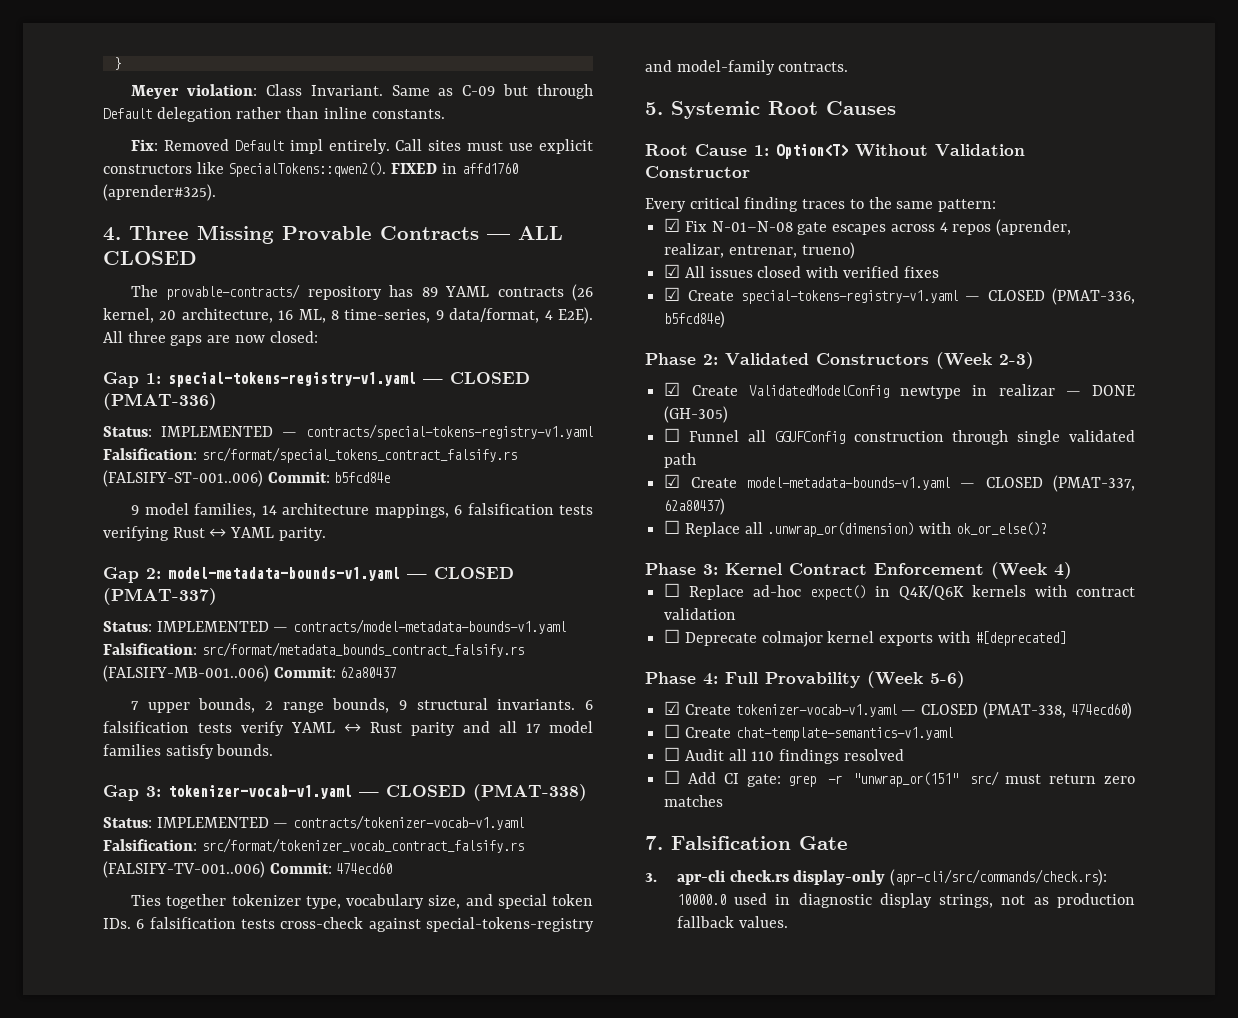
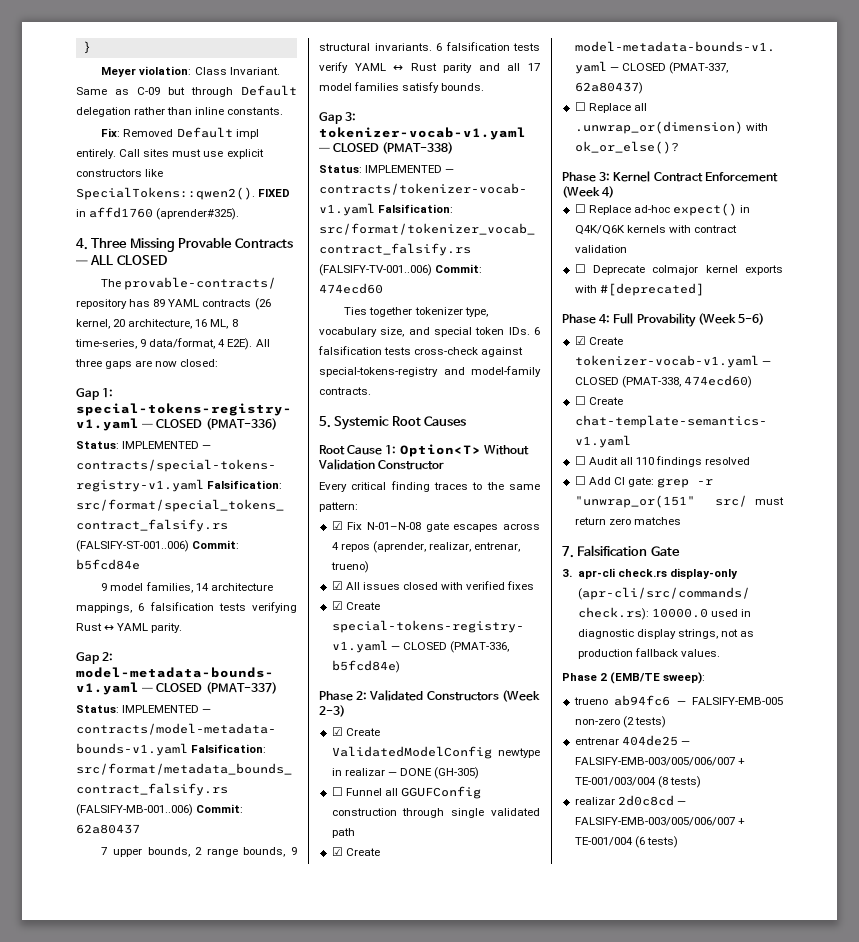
(788, 922) none -> [562,672,706,684] [573,695,783,706] [574,716,666,728] [574,735,690,746] [574,757,745,766] [574,776,701,788] [574,795,686,806] [574,817,745,826] [574,836,678,848] // Phase 2 (EMB/TE sweep): // trueno ab94fc6 — FALSIFY-EMB-005 non-zero (2 tests) // entrenar 404de25 — FALSIFY-EMB-003/005/006/007 + TE-001/003/004 (8 tests) // realizar 2d0c8cd — FALSIFY-EMB-003/005/006/007 + TE-001/004 (6 tests)

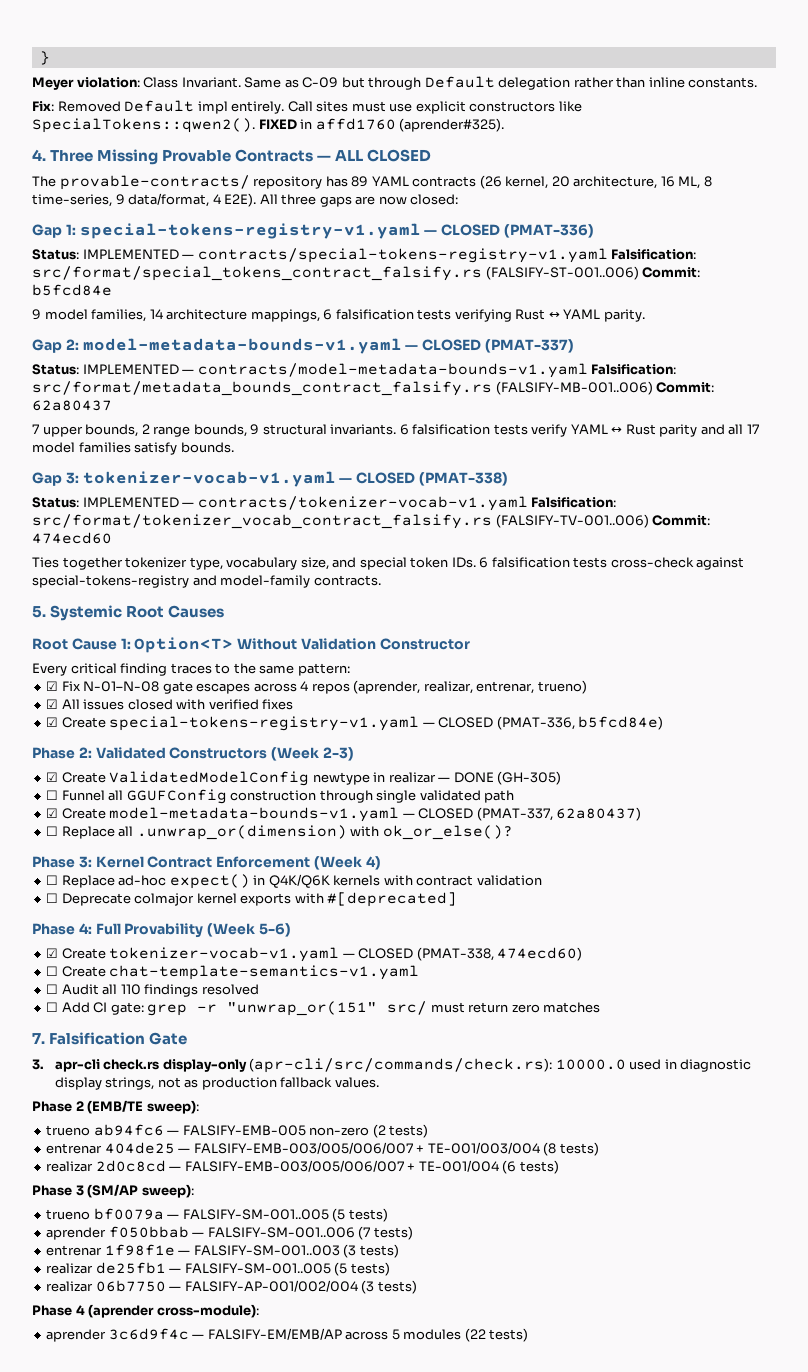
(678, 842) none -> [32,1184,194,1198] [46,1208,388,1222] [46,1226,413,1240] [46,1244,399,1258] [46,1262,390,1276] [46,1280,417,1294] [32,1304,259,1318] [46,1328,529,1342] // Phase 3 (SM/AP sweep): // trueno bf0079a — FALSIFY-SM-001..005 (5 tests) // aprender f050bbab — FALSIFY-SM-001..006 (7 tests) // entrenar 1f98f1e — FALSIFY-SM-001..003 (3 tests) // realizar de25fb1 — FALSIFY-SM-001..005 (5 tests) // realizar 06b7750 — FALSIFY-AP-001/002/004 (3 tests) // Phase 4 (aprender cross-module): // aprender 3c6d9f4c — FALSIFY-EM/EMB/AP across 5 modules (22 tests)

